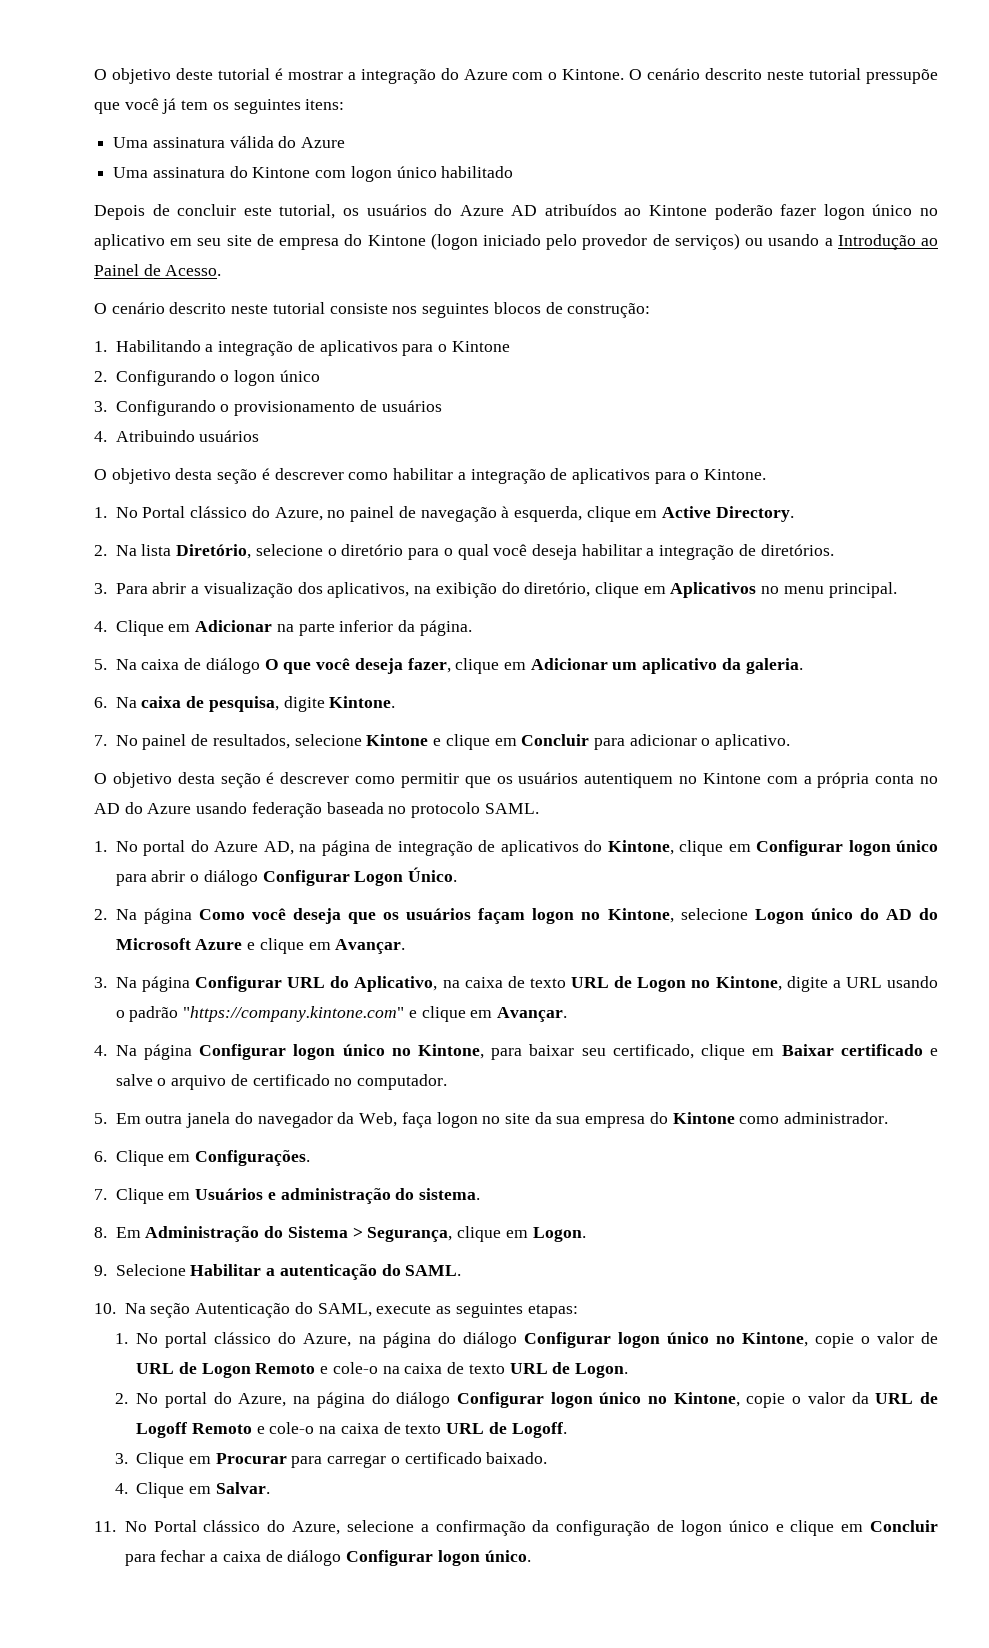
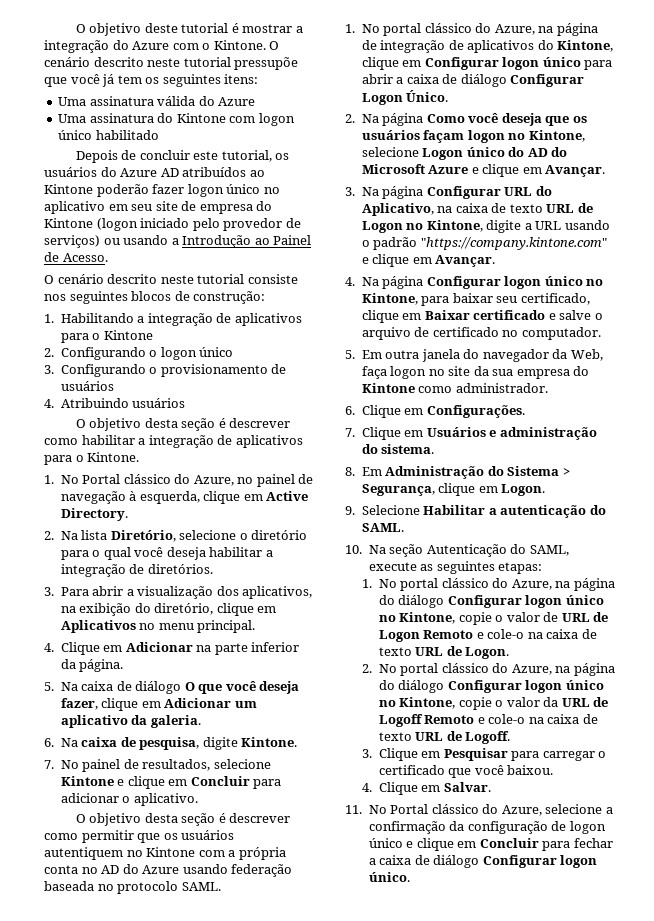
[190,840,294,855] do Azure AD, -> [424,23,535,35] clássico do Azure,
[190,874,200,882] o -> [396,74,458,84] a caixa de
(208, 1400) none -> [441,663,489,673] clássico
[215,1453,287,1464] Procurar -> [443,748,508,761] Pesquisar
[486,1452,548,1464] baixado. -> [448,765,554,778] que você baixou.

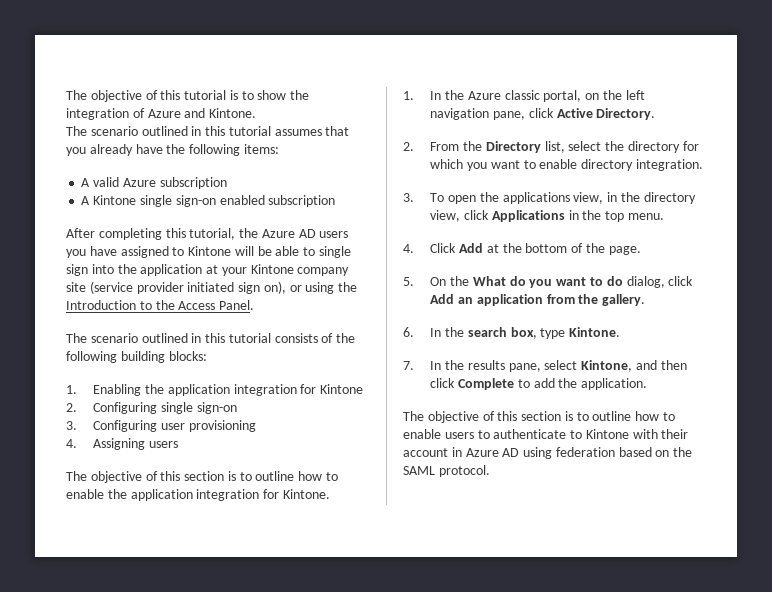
[75,23,303,36] [44,40,280,53] [44,57,299,70] [44,74,259,87] [58,96,256,106] [58,113,295,126] [58,130,159,140] [75,150,290,163] [44,167,265,177] [44,184,280,197] [44,201,273,214] [44,218,301,231] [44,235,312,248] [44,252,108,262] [44,274,298,284] [44,291,266,304] [44,313,302,326] [60,330,153,343] [44,347,234,360] [44,364,287,377] [60,381,114,391] [44,398,186,408] [75,418,291,431] [44,435,303,448] [44,452,140,465] [44,474,314,487] [60,491,309,504] [60,508,128,521] [44,530,308,542] [60,547,273,560] [60,564,213,577] [44,586,313,599] [60,603,277,616] [60,620,256,633] [44,642,300,655] [60,659,124,672] [44,681,300,694] [60,698,257,711] [60,715,201,728] [44,737,298,750] [44,759,271,772] [60,776,282,789] [60,793,198,806] [75,813,291,826] [44,830,235,843] [44,847,286,860] [44,864,293,877] [44,881,221,894] [345,23,598,36] [361,40,614,53] [361,57,613,70] [361,74,585,87] [361,90,449,105] [345,113,587,126] [361,130,585,143] [361,147,568,160] [361,164,606,177] [345,186,552,199] [361,203,593,216] [361,220,610,233] [361,237,607,250] [361,254,496,267] [345,276,604,289] [361,293,590,306] [361,310,603,323] [361,327,601,340] [345,349,603,362] [361,366,590,379] [361,383,548,393] [345,405,525,418] [345,427,597,440] [361,444,435,454] [345,466,570,479] [361,483,546,496] [345,505,606,518] [361,523,404,532] [345,544,569,557] [368,561,543,574] [361,578,615,591] [378,595,604,608] [378,612,609,625] [378,629,597,642] [378,646,510,659] [361,663,615,676] [378,680,604,693] [378,697,609,710] [378,714,598,727] [378,731,511,744] [361,748,607,761] [378,765,554,778] [361,782,491,795] [345,804,613,816] [368,821,606,834] [368,838,613,851] [368,855,598,868] [368,872,410,882] O objetivo deste tutorial é mostrar a integração do Azure com o Kintone. O cenário descrito neste tutorial pressupõe que você já tem os seguintes itens: // Uma assinatura válida do Azure // Uma assinatura do Kintone com logon único habilitado // Depois de concluir este tutorial, os usuários do Azure AD atribuídos ao Kintone poderão fazer logon único no aplicativo em seu site de empresa do Kintone (logon iniciado pelo provedor de serviços) ou usando a Introdução ao Painel de Acesso. // O cenário descrito neste tutorial consiste nos seguintes blocos de construção: // 1. Habilitando a integração de aplicativos para o Kintone // 2. Configurando o logon único // 3. Configurando o provisionamento de usuários // 4. Atribuindo usuários // O objetivo desta seção é descrever como habilitar a integração de aplicativos para o Kintone. // 1. No Portal clássico do Azure, no painel de navegação à esquerda, clique em Active Directory. // 2. Na lista Diretório, selecione o diretório para o qual você deseja habilitar a integração de diretórios. // 3. Para abrir a visualização dos aplicativos, na exibição do diretório, clique em Aplicativos no menu principal. // 4. Clique em Adicionar na parte inferior da página. // 5. Na caixa de diálogo O que você deseja fazer, clique em Adicionar um aplicativo da galeria. // 6. Na caixa de pesquisa, digite Kintone. // 7. No painel de resultados, selecione Kintone e clique em Concluir para adicionar o aplicativo. // O objetivo desta seção é descrever como permitir que os usuários autentiquem no Kintone com a própria conta no AD do Azure usando federação baseada no protocolo SAML. // 1. No portal clássico do Azure, na página de integração de aplicativos do Kintone, clique em Configurar logon único para abrir a caixa de diálogo Configurar Logon Único. // 2. Na página Como você deseja que os usuários façam logon no Kintone, selecione Logon único do AD do Microsoft Azure e clique em Avançar. // 3. Na página Configurar URL do Aplicativo, na caixa de texto URL de Logon no Kintone, digite a URL usando o padrão "https://company.kintone.com" e clique em Avançar. // 4. Na página Configurar logon único no Kintone, para baixar seu certificado, clique em Baixar certificado e salve o arquivo de certificado no computador. // 5. Em outra janela do navegador da Web, faça logon no site da sua empresa do Kintone como administrador. // 6. Clique em Configurações. // 7. Clique em Usuários e administração do sistema. // 8. Em Administração do Sistema > Segurança, clique em Logon. // 9. Selecione Habilitar a autenticação do SAML. // 10. Na seção Autenticação do SAML, execute as seguintes etapas: // 1. No portal clássico do Azure, na página do diálogo Configurar logon único no Kintone, copie o valor de URL de Logon Remoto e cole-o na caixa de texto URL de Logon. // 2. No portal clássico do Azure, na página do diálogo Configurar logon único no Kintone, copie o valor da URL de Logoff Remoto e cole-o na caixa de texto URL de Logoff. // 3. Clique em Pesquisar para carregar o certificado que você baixou. // 4. Clique em Salvar. // 11. No Portal clássico do Azure, selecione a confirmação da configuração de logon único e clique em Concluir para fechar a caixa de diálogo Configurar logon único. -> [66,90,310,102] [66,108,257,120] [66,126,350,136] [66,144,279,156] [81,177,227,189] [81,195,336,207] [66,228,349,240] [66,246,352,258] [66,264,350,276] [66,281,358,294] [66,300,255,310] [66,333,356,343] [66,351,207,363] [66,384,364,396] [66,402,237,414] [66,420,256,432] [66,438,179,450] [66,471,339,483] [66,489,330,501] [403,90,645,102] [430,108,656,120] [403,141,699,153] [430,159,704,171] [403,192,696,204] [430,210,665,222] [403,243,641,255] [403,276,694,288] [430,294,646,306] [403,327,621,339] [403,360,687,372] [430,378,648,390] [403,411,676,423] [403,429,689,439] [403,447,693,459] [403,465,490,477] The objective of this tutorial is to show the integration of Azure and Kintone. // The scenario outlined in this tutorial assumes that you already have the following items: // A valid Azure subscription // A Kintone single sign-on enabled subscription // After completing this tutorial, the Azure AD users you have assigned to Kintone will be able to single sign into the application at your Kintone company site (service provider initiated sign on), or using the Introduction to the Access Panel. // The scenario outlined in this tutorial consists of the following building blocks: // 1. Enabling the application integration for Kintone // 2. Configuring single sign-on // 3. Configuring user provisioning // 4. Assigning users // The objective of this section is to outline how to enable the application integration for Kintone. // 1. In the Azure classic portal, on the left navigation pane, click Active Directory. // 2. From the Directory list, select the directory for which you want to enable directory integration. // 3. To open the applications view, in the directory view, click Applications in the top menu. // 4. Click Add at the bottom of the page. // 5. On the What do you want to do dialog, click Add an application from the gallery. // 6. In the search box, type Kintone. // 7. In the results pane, select Kintone, and then click Complete to add the application. // The objective of this section is to outline how to enable users to authenticate to Kintone with their account in Azure AD using federation based on the SAML protocol.

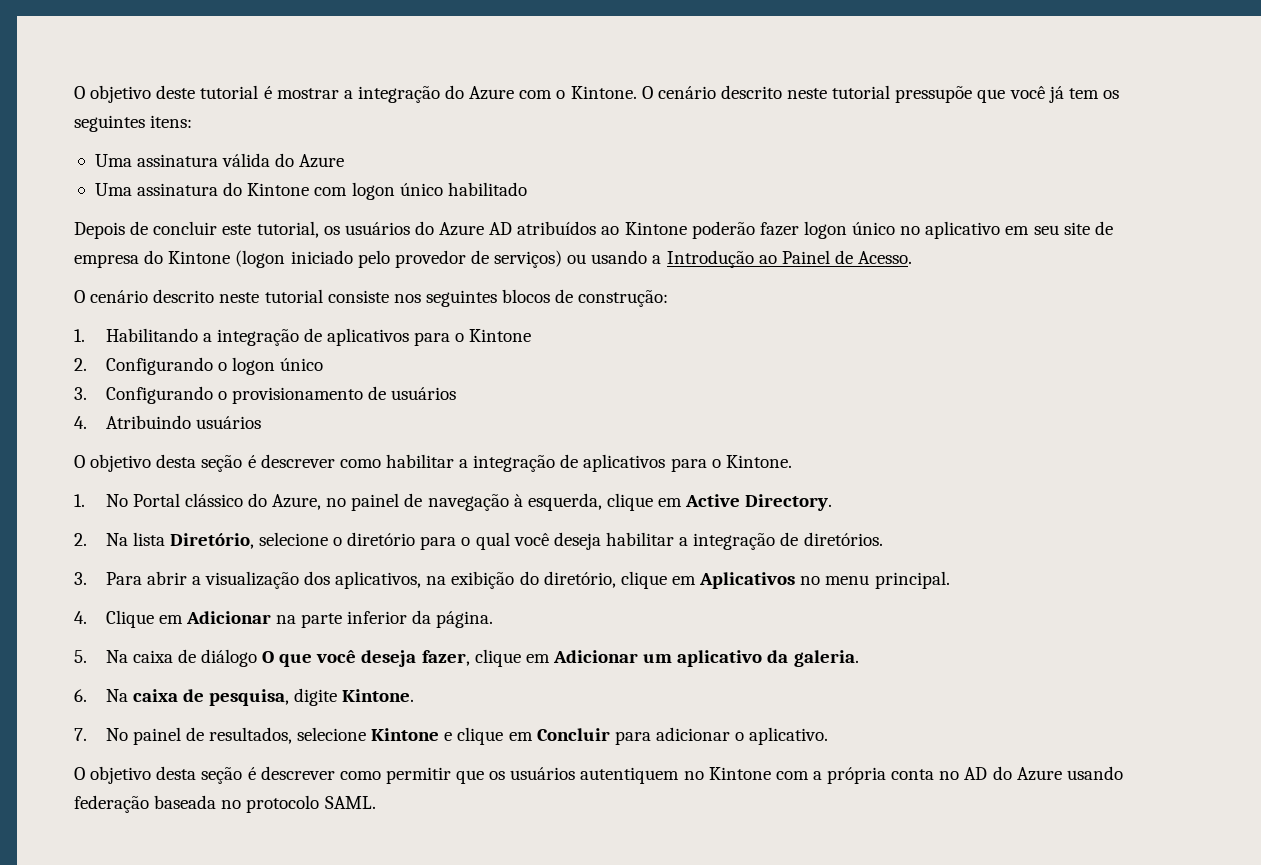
[66,90,310,102] [66,108,257,120] [66,126,350,136] [66,144,279,156] [81,177,227,189] [81,195,336,207] [66,228,349,240] [66,246,352,258] [66,264,350,276] [66,281,358,294] [66,300,255,310] [66,333,356,343] [66,351,207,363] [66,384,364,396] [66,402,237,414] [66,420,256,432] [66,438,179,450] [66,471,339,483] [66,489,330,501] [403,90,645,102] [430,108,656,120] [403,141,699,153] [430,159,704,171] [403,192,696,204] [430,210,665,222] [403,243,641,255] [403,276,694,288] [430,294,646,306] [403,327,621,339] [403,360,687,372] [430,378,648,390] [403,411,676,423] [403,429,689,439] [403,447,693,459] [403,465,490,477] The objective of this tutorial is to show the integration of Azure and Kintone. // The scenario outlined in this tutorial assumes that you already have the following items: // A valid Azure subscription // A Kintone single sign-on enabled subscription // After completing this tutorial, the Azure AD users you have assigned to Kintone will be able to single sign into the application at your Kintone company site (service provider initiated sign on), or using the Introduction to the Access Panel. // The scenario outlined in this tutorial consists of the following building blocks: // 1. Enabling the application integration for Kintone // 2. Configuring single sign-on // 3. Configuring user provisioning // 4. Assigning users // The objective of this section is to outline how to enable the application integration for Kintone. // 1. In the Azure classic portal, on the left navigation pane, click Active Directory. // 2. From the Directory list, select the directory for which you want to enable directory integration. // 3. To open the applications view, in the directory view, click Applications in the top menu. // 4. Click Add at the bottom of the page. // 5. On the What do you want to do dialog, click Add an application from the gallery. // 6. In the search box, type Kintone. // 7. In the results pane, select Kintone, and then click Complete to add the application. // The objective of this section is to outline how to enable users to authenticate to Kintone with their account in Azure AD using federation based on the SAML protocol. -> [74,85,1119,103] [74,115,193,132] [94,153,345,168] [94,182,527,200] [74,221,1113,239] [74,250,913,268] [74,289,669,307] [74,328,532,346] [74,357,323,375] [74,386,457,404] [74,415,261,429] [74,454,792,472] [74,493,833,511] [74,532,883,550] [74,571,950,589] [74,610,494,628] [74,649,859,667] [74,688,415,706] [74,727,829,745] [74,766,1123,784] [74,795,376,813] O objetivo deste tutorial é mostrar a integração do Azure com o Kintone. O cenário descrito neste tutorial pressupõe que você já tem os seguintes itens: // Uma assinatura válida do Azure // Uma assinatura do Kintone com logon único habilitado // Depois de concluir este tutorial, os usuários do Azure AD atribuídos ao Kintone poderão fazer logon único no aplicativo em seu site de empresa do Kintone (logon iniciado pelo provedor de serviços) ou usando a Introdução ao Painel de Acesso. // O cenário descrito neste tutorial consiste nos seguintes blocos de construção: // 1. Habilitando a integração de aplicativos para o Kintone // 2. Configurando o logon único // 3. Configurando o provisionamento de usuários // 4. Atribuindo usuários // O objetivo desta seção é descrever como habilitar a integração de aplicativos para o Kintone. // 1. No Portal clássico do Azure, no painel de navegação à esquerda, clique em Active Directory. // 2. Na lista Diretório, selecione o diretório para o qual você deseja habilitar a integração de diretórios. // 3. Para abrir a visualização dos aplicativos, na exibição do diretório, clique em Aplicativos no menu principal. // 4. Clique em Adicionar na parte inferior da página. // 5. Na caixa de diálogo O que você deseja fazer, clique em Adicionar um aplicativo da galeria. // 6. Na caixa de pesquisa, digite Kintone. // 7. No painel de resultados, selecione Kintone e clique em Concluir para adicionar o aplicativo. // O objetivo desta seção é descrever como permitir que os usuários autentiquem no Kintone com a própria conta no AD do Azure usando federação baseada no protocolo SAML.

